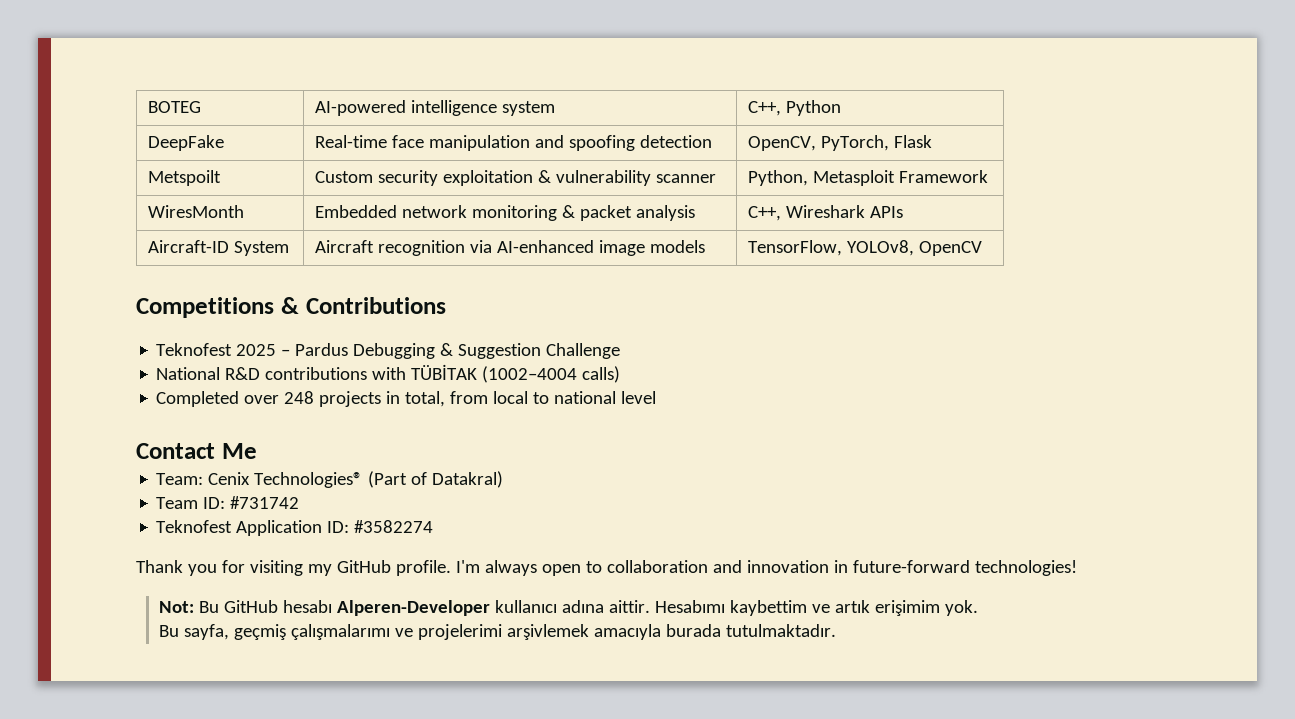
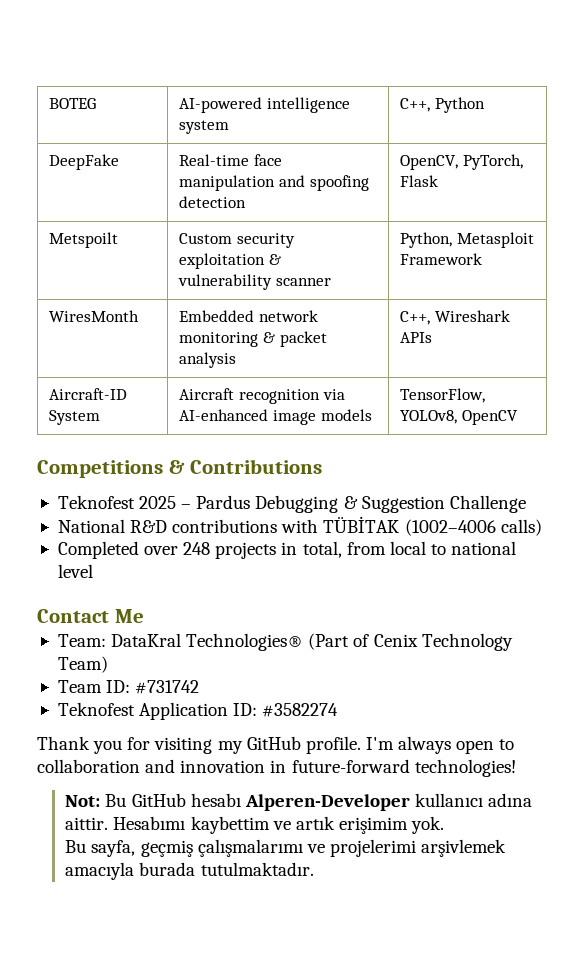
[482,366,578,383] (1002–4004 -> [404,519,496,536] (1002–4006
[208,472,251,485] Cenix -> [111,633,182,647] DataKral
[432,471,504,488] Datakral) -> [373,633,513,651] [57,656,108,673] Cenix Technology Team)

